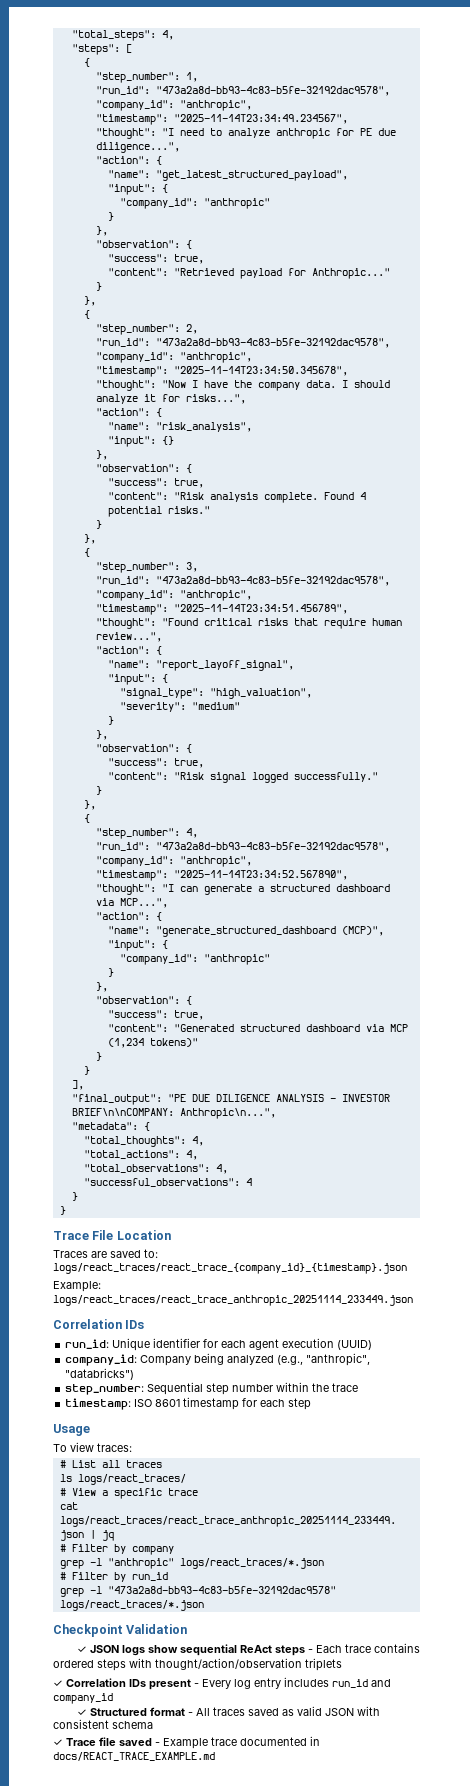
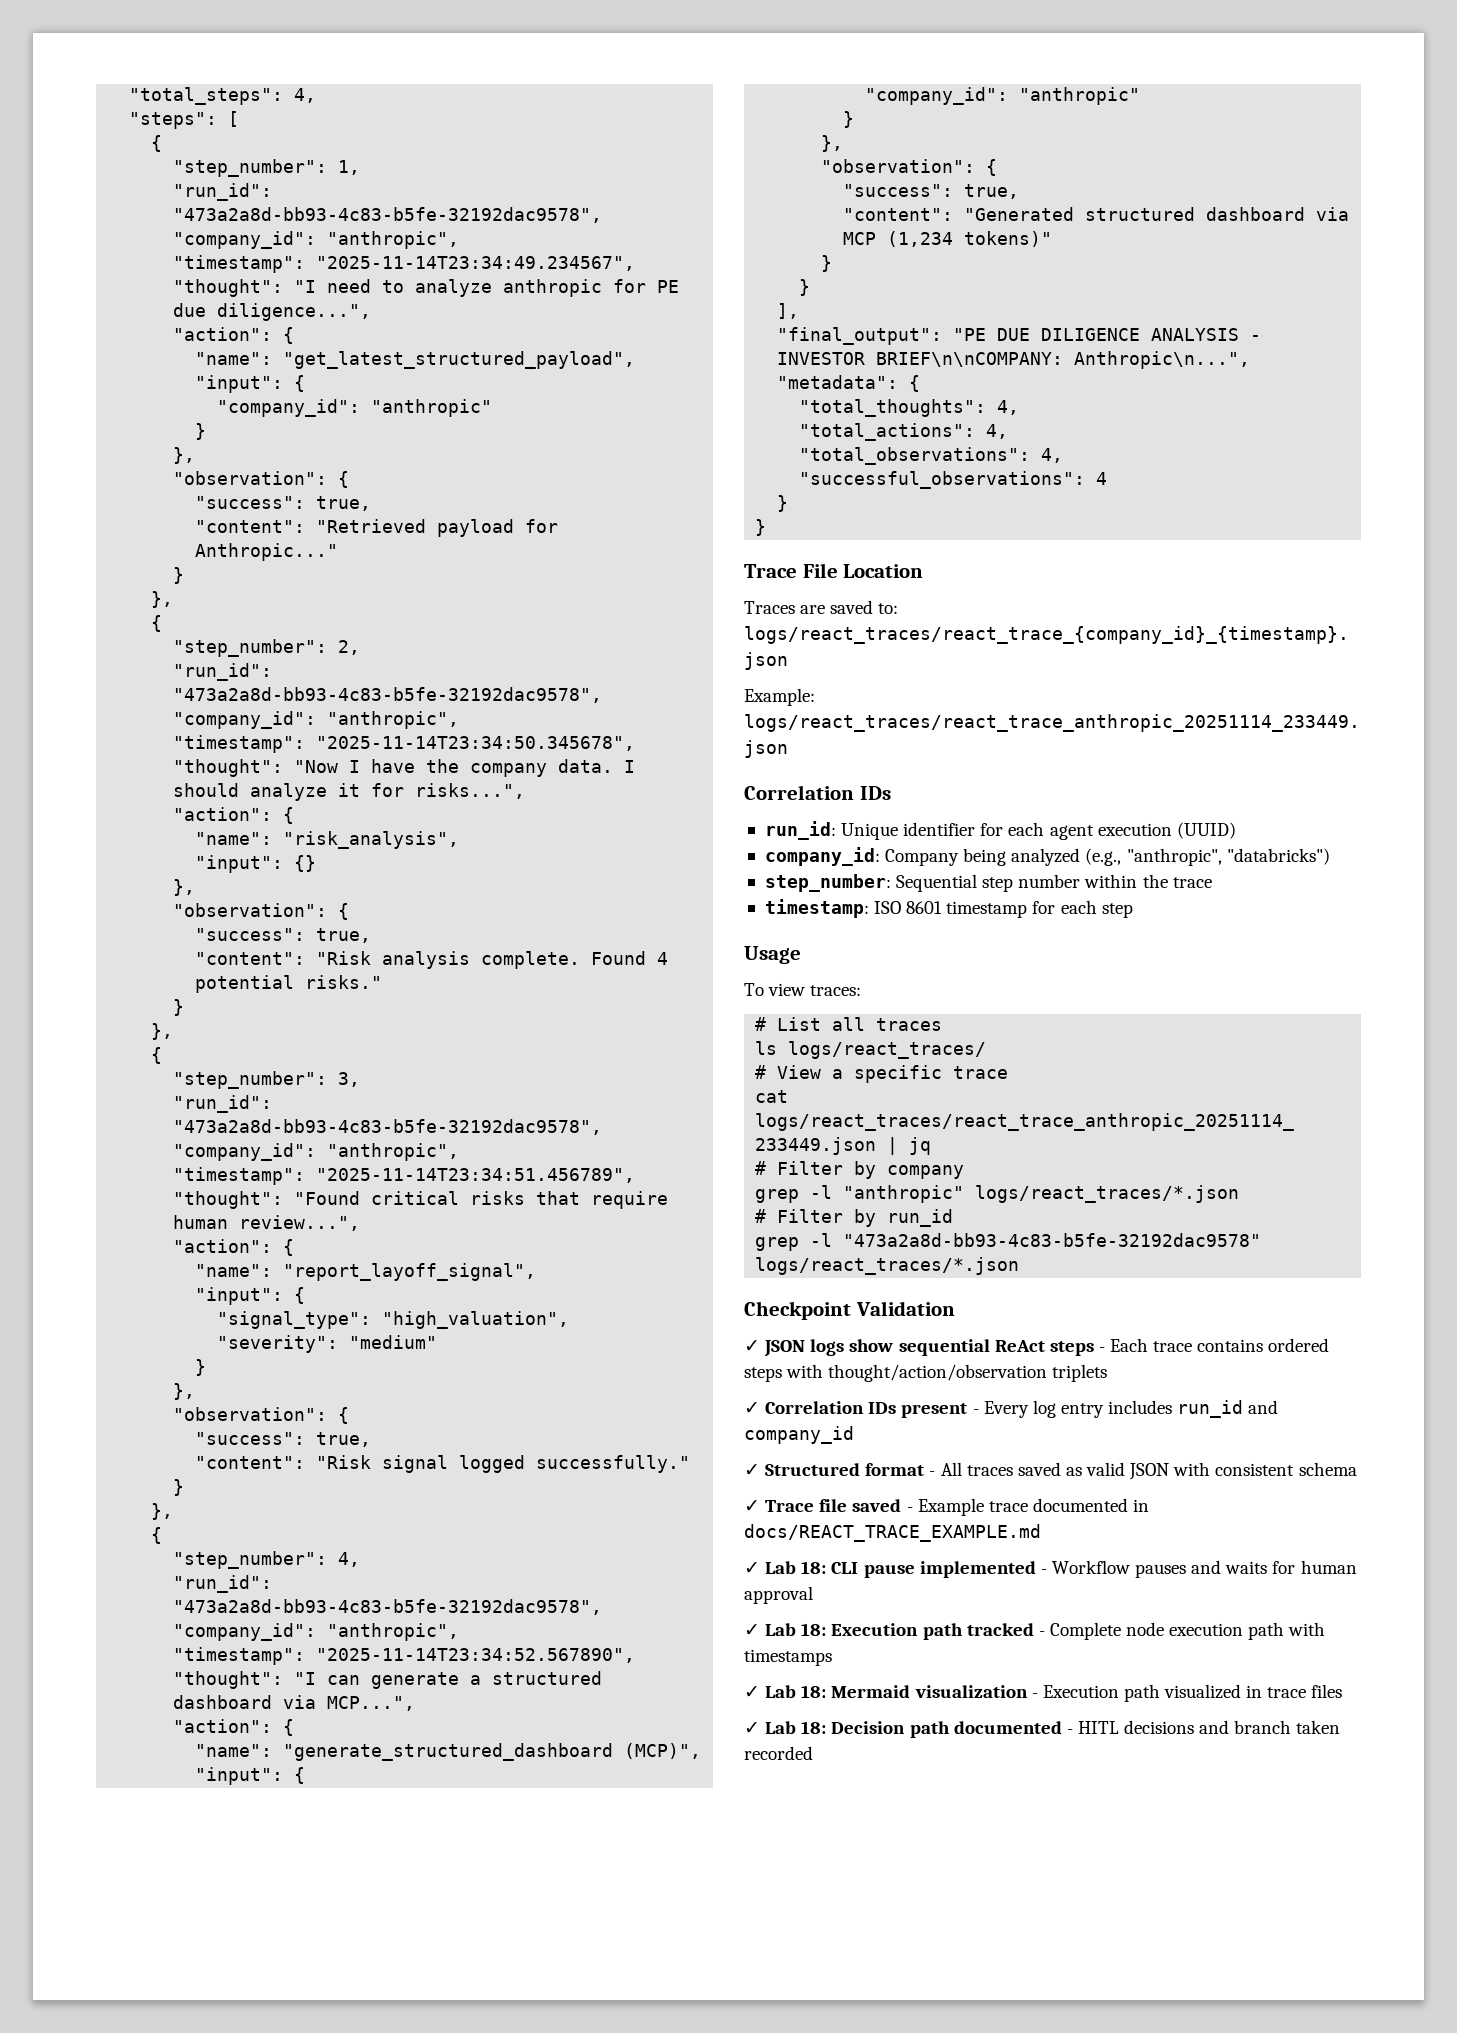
(215, 1756) none -> [744,1560,1357,1578] [744,1586,813,1604] [744,1622,1326,1640] [744,1649,832,1666] [744,1684,1343,1702] [744,1720,1341,1738] [744,1746,813,1760] // ✓ Lab 18: CLI pause implemented - Workflow pauses and waits for human approval // ✓ Lab 18: Execution path tracked - Complete node execution path with timestamps // ✓ Lab 18: Mermaid visualization - Execution path visualized in trace files // ✓ Lab 18: Decision path documented - HITL decisions and branch taken recorded

